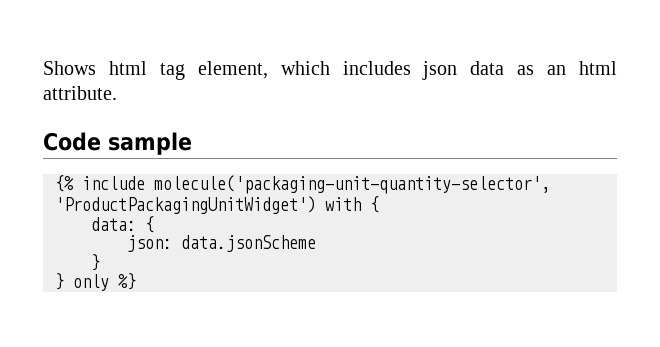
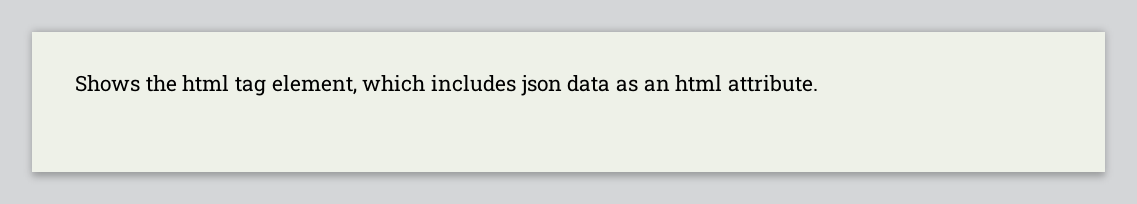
(96, 68) none -> [145,75,177,92] the
[43,132,192,155] [55,175,550,194] [55,196,379,214] [91,216,154,233] [127,235,316,252] [91,254,100,271] [55,273,136,291] // Code sample // {% include molecule('packaging-unit-quantity-selector', 'ProductPackagingUnitWidget') with { // data: { // json: data.jsonScheme // } // } only %} -> (819, 83) none

